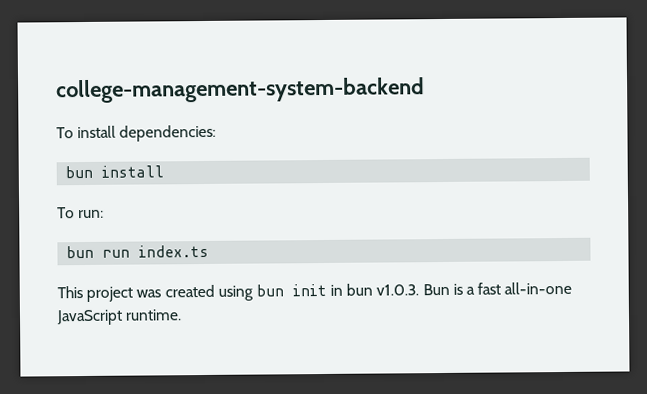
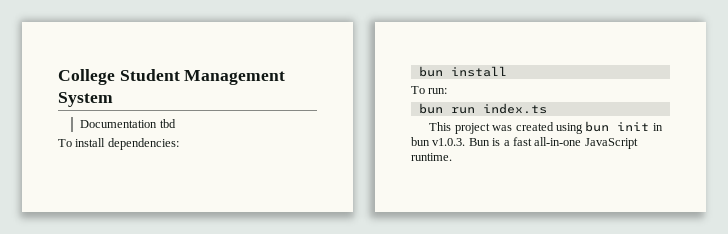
[56,77,425,104] college-management-system-backend -> [58,69,286,85] [58,92,113,107] [80,119,176,128] College Student Management System // Documentation tbd

